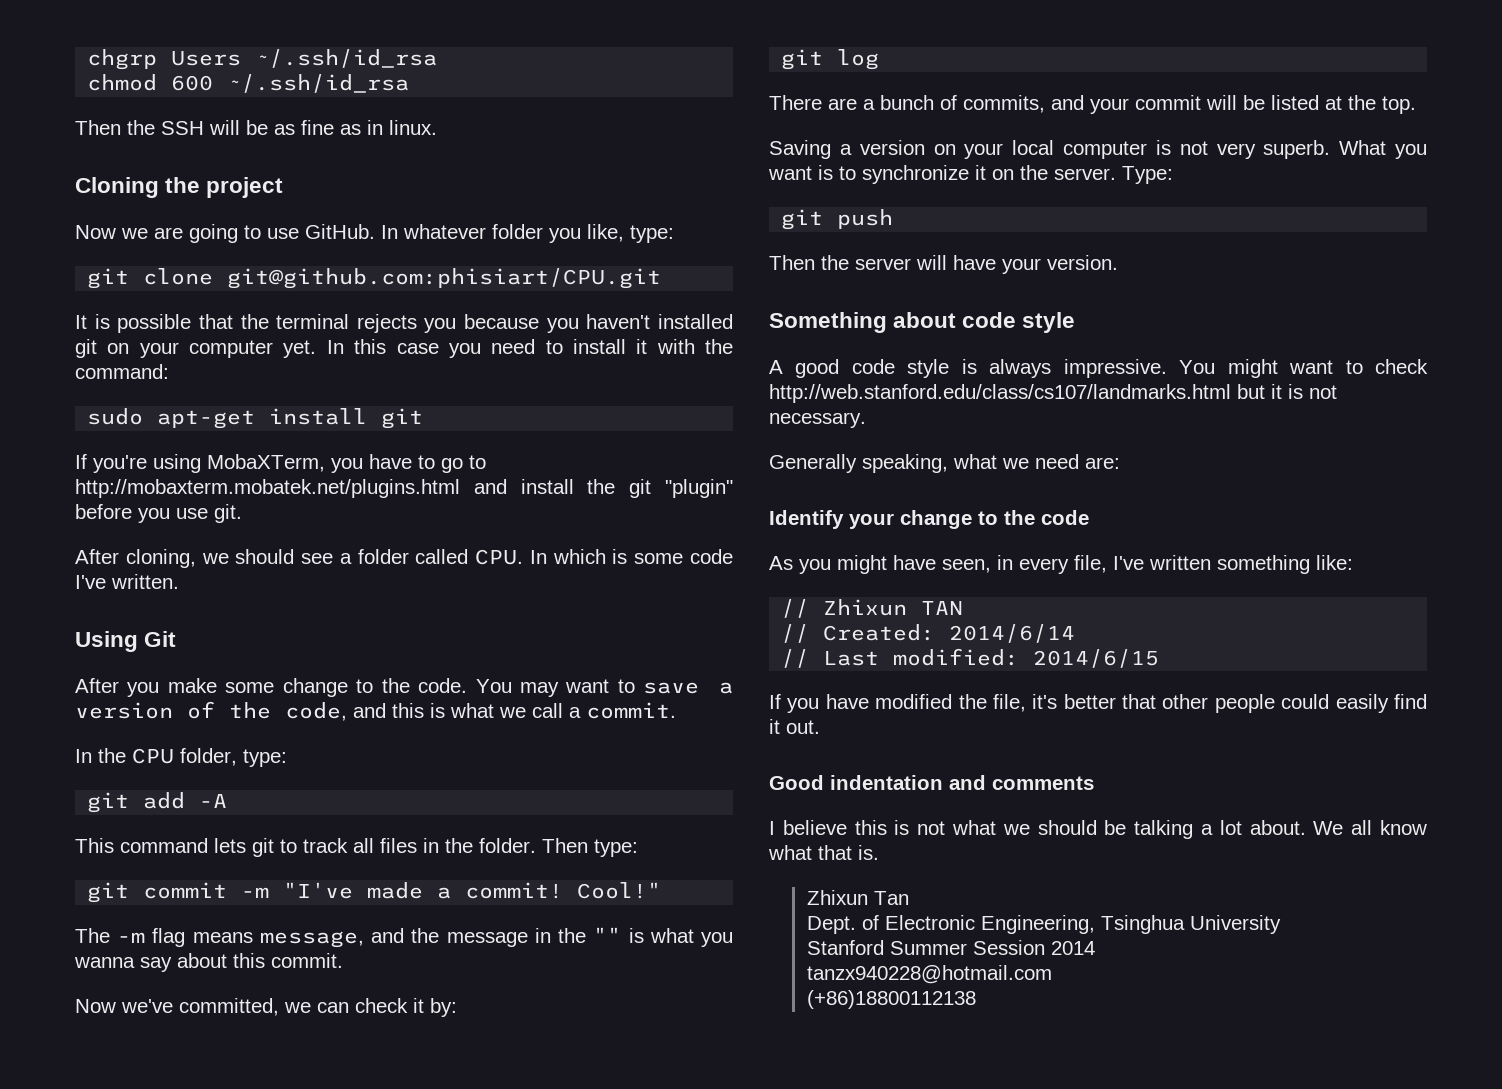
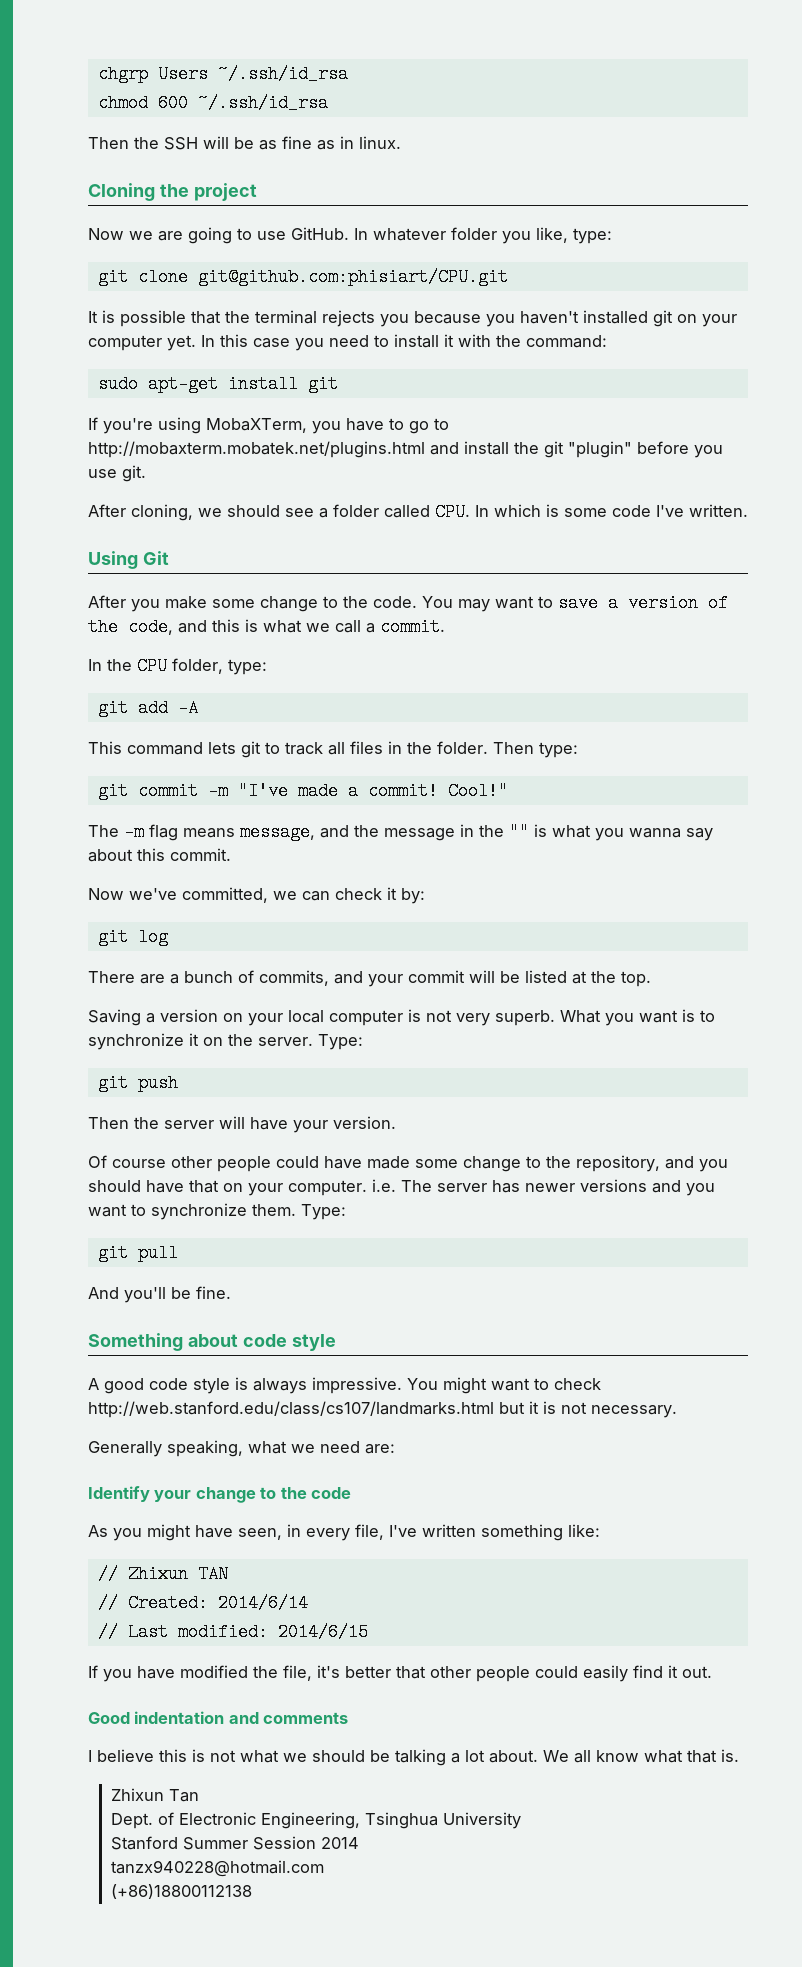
(1118, 262) none -> [88,1155,728,1172] [88,1179,715,1196] [88,1203,346,1220] [97,1244,178,1262] [88,1286,231,1303] // Of course other people could have made some change to the repository, and you should have that on your computer. i.e. The server has newer versions and you want to synchronize them. Type: // git pull // And you'll be fine.

